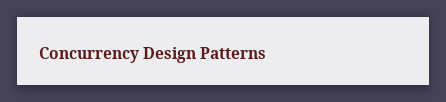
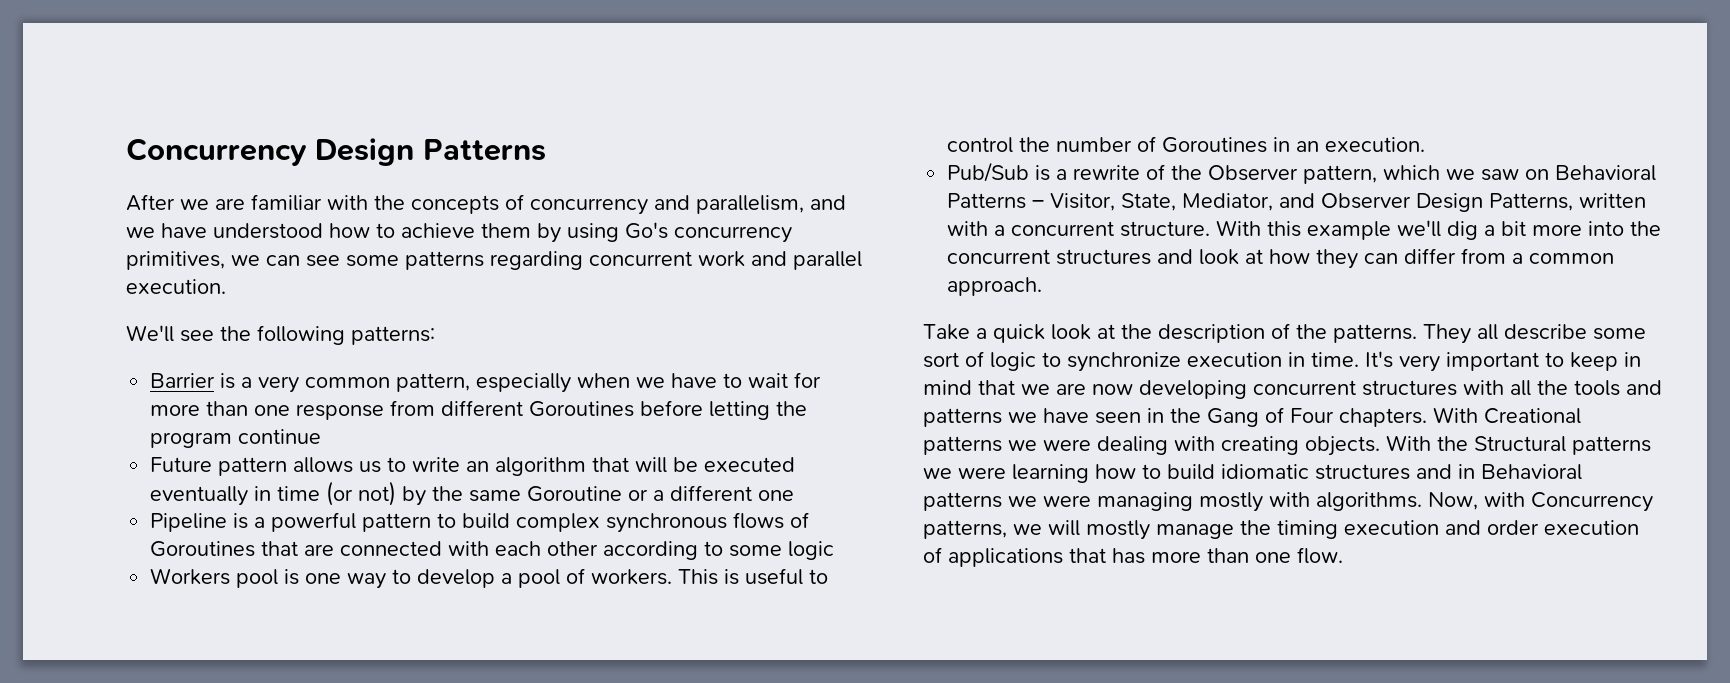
(267, 53) none -> [126,194,846,215] [126,222,792,243] [126,251,862,270] [126,279,226,294] [126,325,435,345] [150,372,822,393] [150,400,808,420] [150,429,322,448] [150,457,796,476] [150,481,795,506] [150,512,810,533] [150,541,835,560] [150,568,829,589] [947,136,1426,153] [947,162,1657,184] [947,193,1647,212] [947,220,1662,240] [947,248,1615,269] [947,277,1043,296] [923,323,1646,344] [923,351,1641,372] [923,380,1662,399] [923,407,1581,427] [923,435,1651,456] [923,464,1582,483] [923,492,1653,512] [923,520,1639,540] [923,547,1343,567] // After we are familiar with the concepts of concurrency and parallelism, and we have understood how to achieve them by using Go's concurrency primitives, we can see some patterns regarding concurrent work and parallel execution. // We'll see the following patterns: // Barrier is a very common pattern, especially when we have to wait for more than one response from different Goroutines before letting the program continue // Future pattern allows us to write an algorithm that will be executed eventually in time (or not) by the same Goroutine or a different one // Pipeline is a powerful pattern to build complex synchronous flows of Goroutines that are connected with each other according to some logic // Workers pool is one way to develop a pool of workers. This is useful to control the number of Goroutines in an execution. // Pub/Sub is a rewrite of the Observer pattern, which we saw on Behavioral Patterns – Visitor, State, Mediator, and Observer Design Patterns, written with a concurrent structure. With this example we'll dig a bit more into the concurrent structures and look at how they can differ from a common approach. // Take a quick look at the description of the patterns. They all describe some sort of logic to synchronize execution in time. It's very important to keep in mind that we are now developing concurrent structures with all the tools and patterns we have seen in the Gang of Four chapters. With Creational patterns we were dealing with creating objects. With the Structural patterns we were learning how to build idiomatic structures and in Behavioral patterns we were managing mostly with algorithms. Now, with Concurrency patterns, we will mostly manage the timing execution and order execution of applications that has more than one flow.

